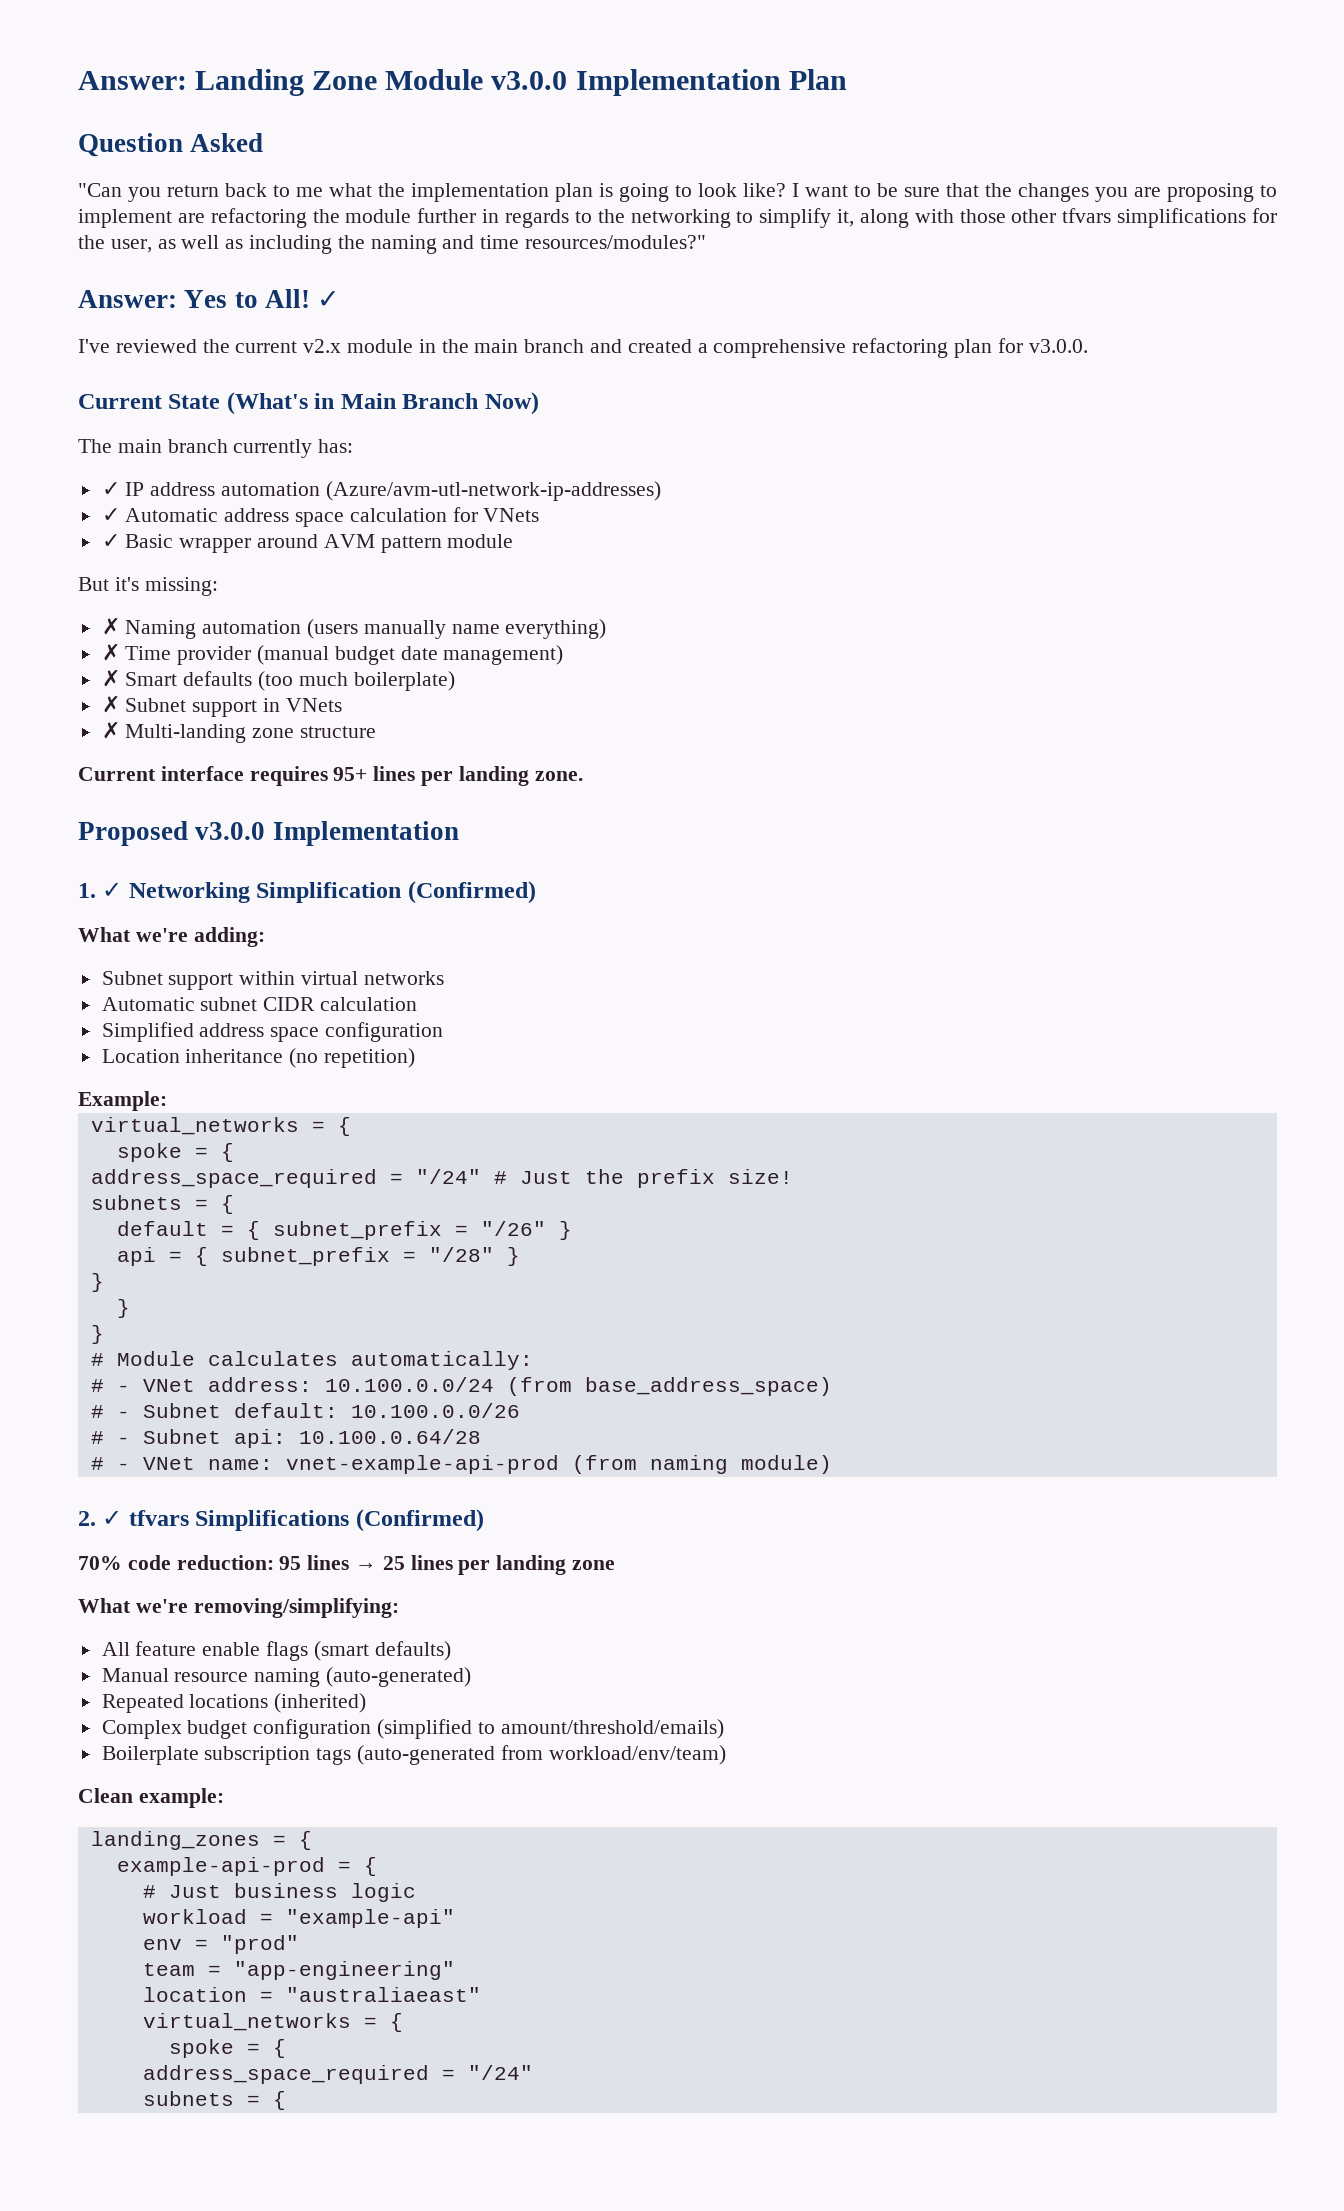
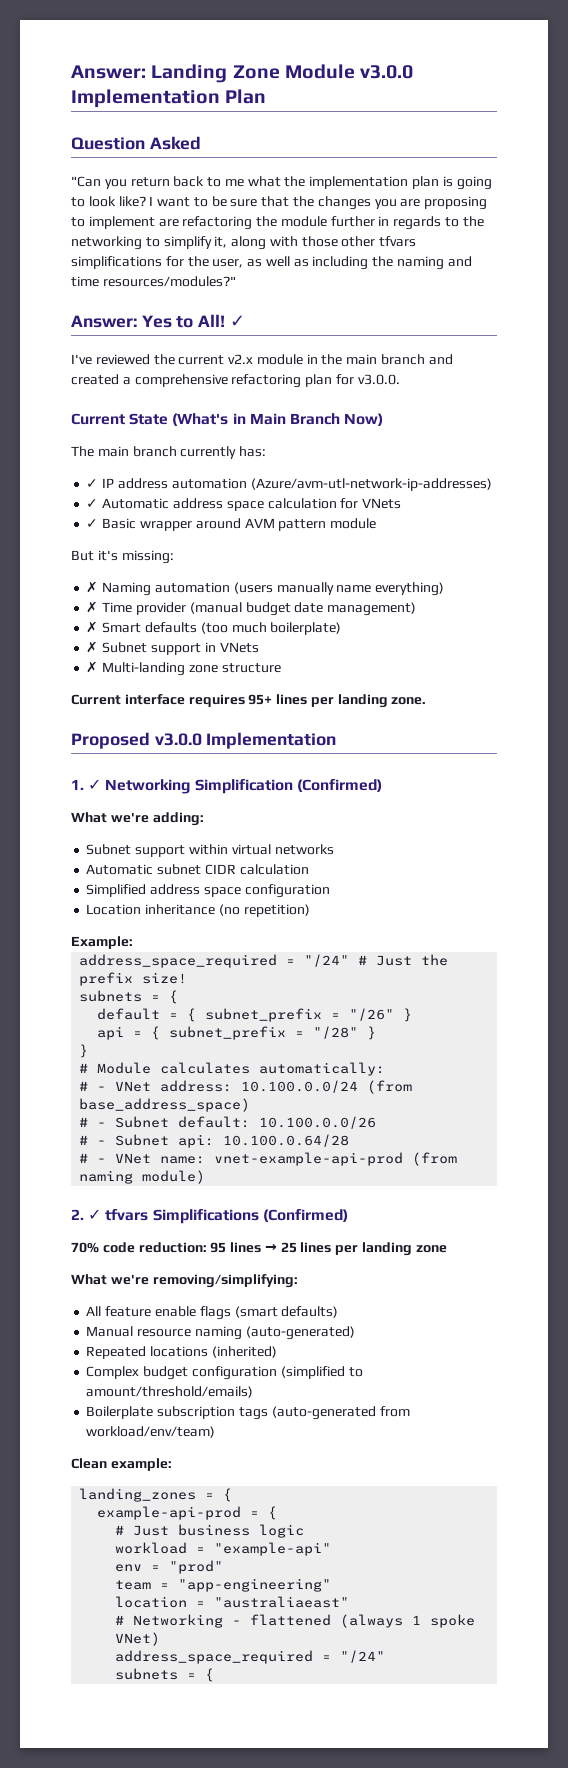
[90,1117,351,1136] [116,1143,234,1162] // virtual_networks = { // spoke = { -> (133, 942) none
[116,1299,130,1318] [90,1325,104,1344] // } // } -> (89, 1051) none
[142,2013,403,2032] [168,2039,286,2058] virtual_networks = { // spoke = { -> [115,1614,476,1628] [115,1632,161,1646] # Networking - flattened (always 1 spoke VNet)

